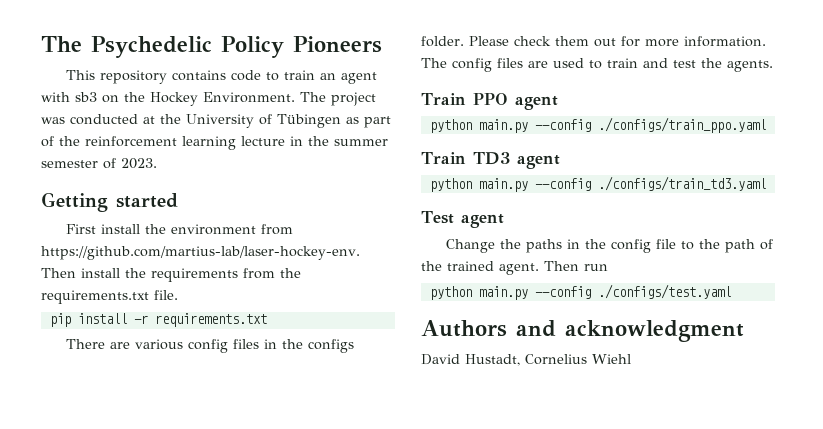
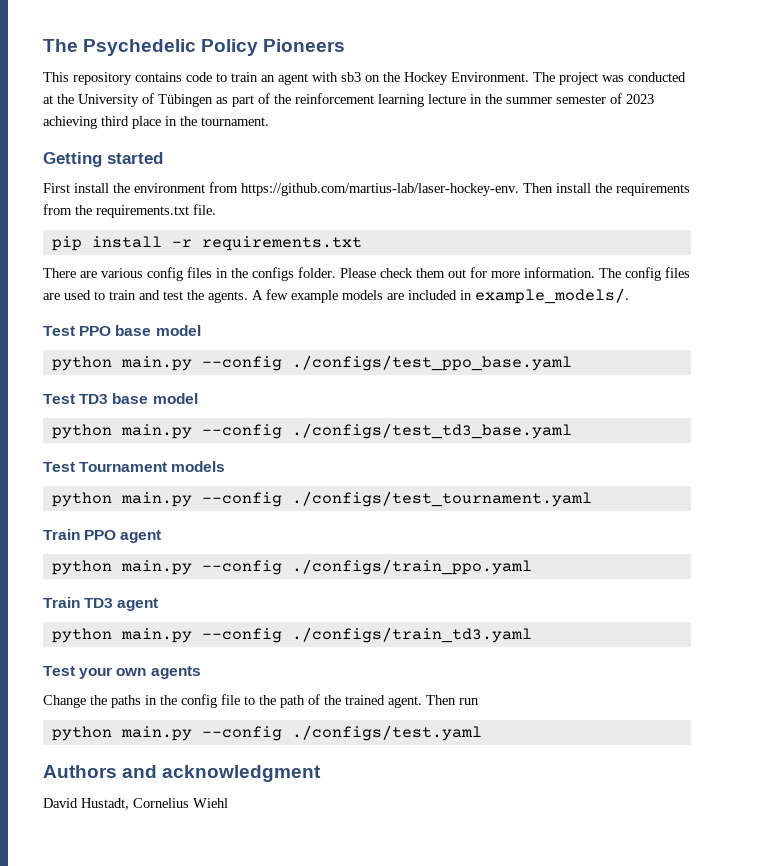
[121,158,157,169] 2023. -> [626,94,654,104] [43,116,269,129] 2023 achieving third place in the tournament.
(773, 66) none -> [252,288,629,304] [43,325,201,336] [51,355,572,371] [43,393,198,404] [51,423,572,439] [43,461,226,472] [51,491,592,507] A few example models are included in example_models/. // Test PPO base model // python main.py --config ./configs/test_ppo_base.yaml // Test TD3 base model // python main.py --config ./configs/test_td3_base.yaml // Test Tournament models // python main.py --config ./configs/test_tournament.yaml
[460,214,504,228] agent -> [79,666,201,679] your own agents

